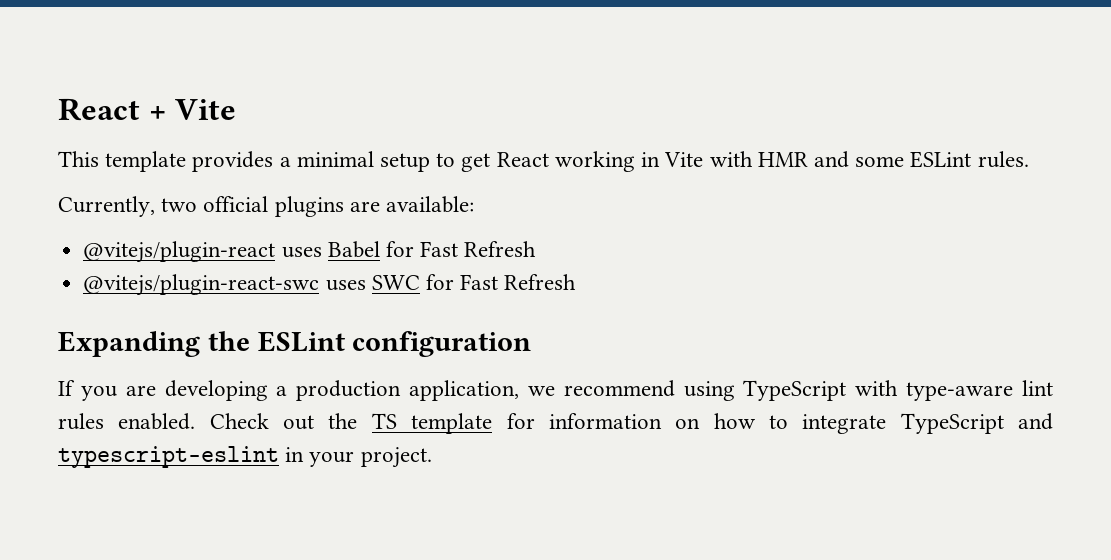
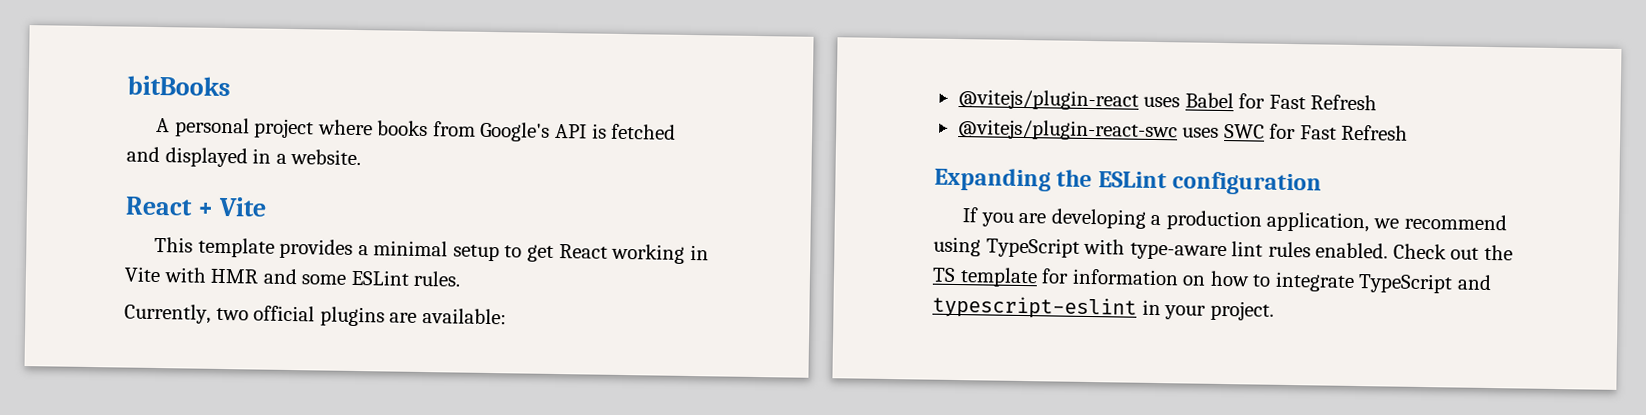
(58, 109) none -> [127,75,231,97] [156,117,677,142] [126,146,362,168] bitBooks // A personal project where books from Google's API is fetched and displayed in a website. //

